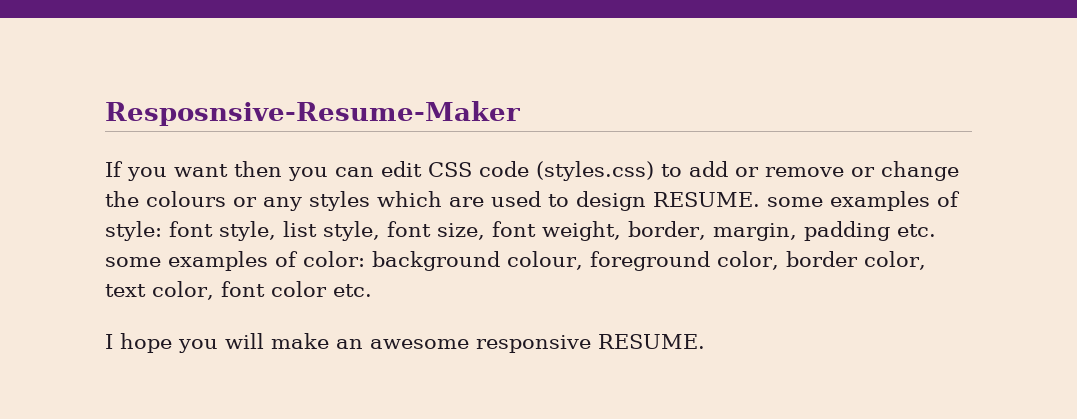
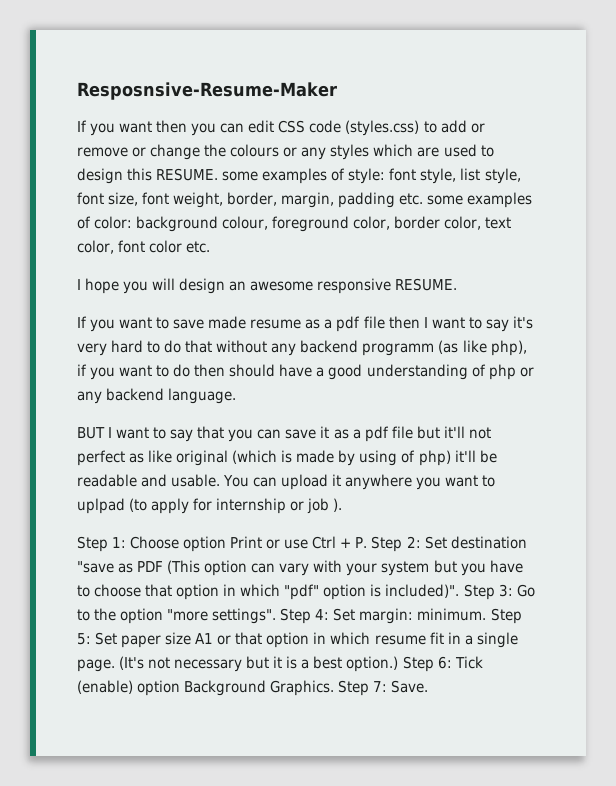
(646, 201) none -> [127,168,153,181] this
[271,333,329,349] make -> [179,278,226,294] design
(705, 341) none -> [77,316,533,332] [77,340,527,356] [77,364,534,380] [77,388,237,404] [77,426,491,442] [77,450,497,466] [77,474,496,490] [77,498,343,514] [77,536,527,552] [77,560,523,576] [77,584,535,600] [77,608,522,624] [77,632,518,648] [77,656,483,672] [77,680,429,696] // If you want to save made resume as a pdf file then I want to say it's very hard to do that without any backend programm (as like php), if you want to do then should have a good understanding of php or any backend language. // BUT I want to say that you can save it as a pdf file but it'll not perfect as like original (which is made by using of php) it'll be readable and usable. You can upload it anywhere you want to uplpad (to apply for internship or job ). // Step 1: Choose option Print or use Ctrl + P. Step 2: Set destination "save as PDF (This option can vary with your system but you have to choose that option in which "pdf" option is included)". Step 3: Go to the option "more settings". Step 4: Set margin: minimum. Step 5: Set paper size A1 or that option in which resume fit in a single page. (It's not necessary but it is a best option.) Step 6: Tick (enable) option Background Graphics. Step 7: Save.

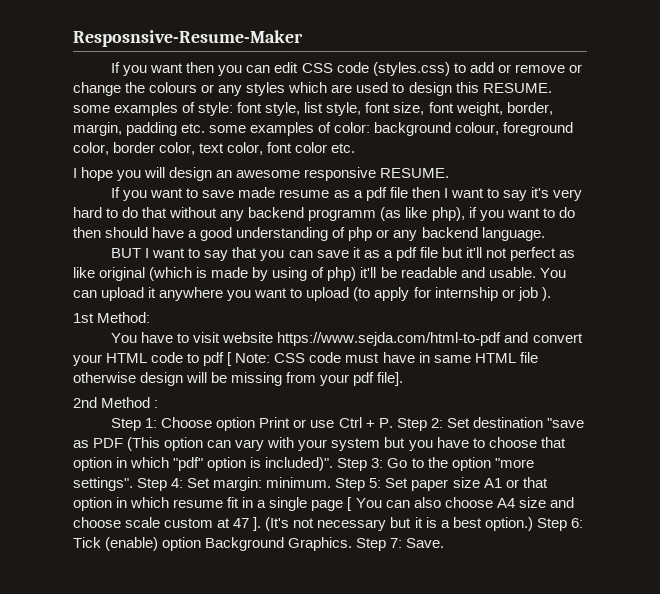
[77,498,125,514] uplpad -> [306,287,350,301] upload
(343, 505) none -> [73,312,151,323] [111,332,583,346] [73,352,538,366] [73,372,404,386] [73,397,159,408] // 1st Method: // You have to visit website https://www.sejda.com/html-to-pdf and convert your HTML code to pdf [ Note: CSS code must have in same HTML file otherwise design will be missing from your pdf file]. // 2nd Method :
[77,659,115,672] page. -> [311,497,574,511] [73,517,262,531] page [ You can also choose A4 size and choose scale custom at 47 ].

